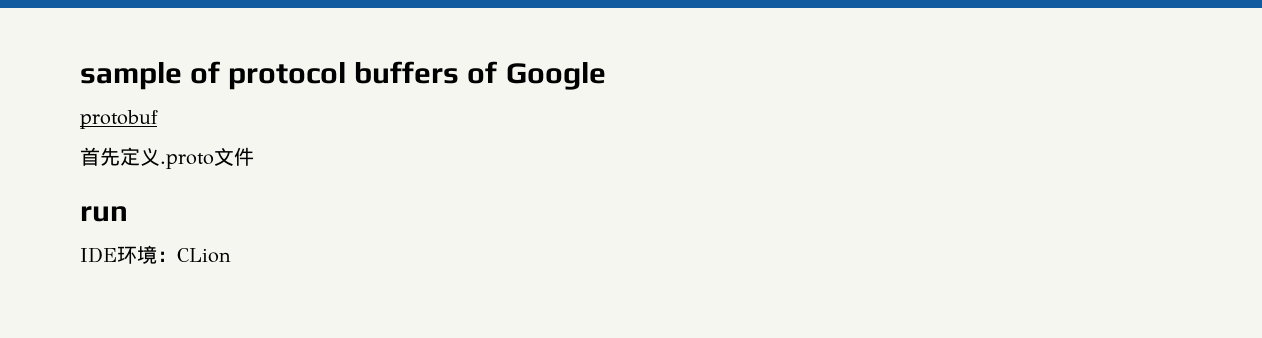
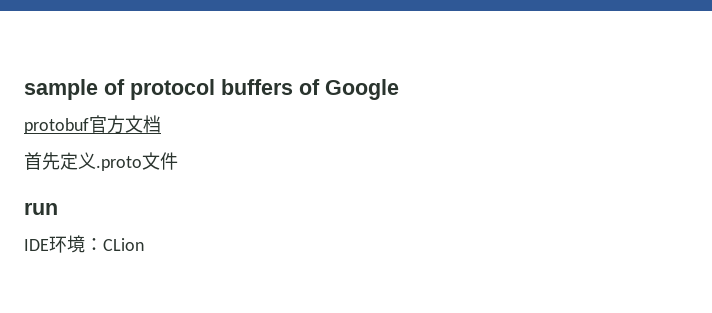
(158, 119) none -> [89,115,161,134] 官方文档

